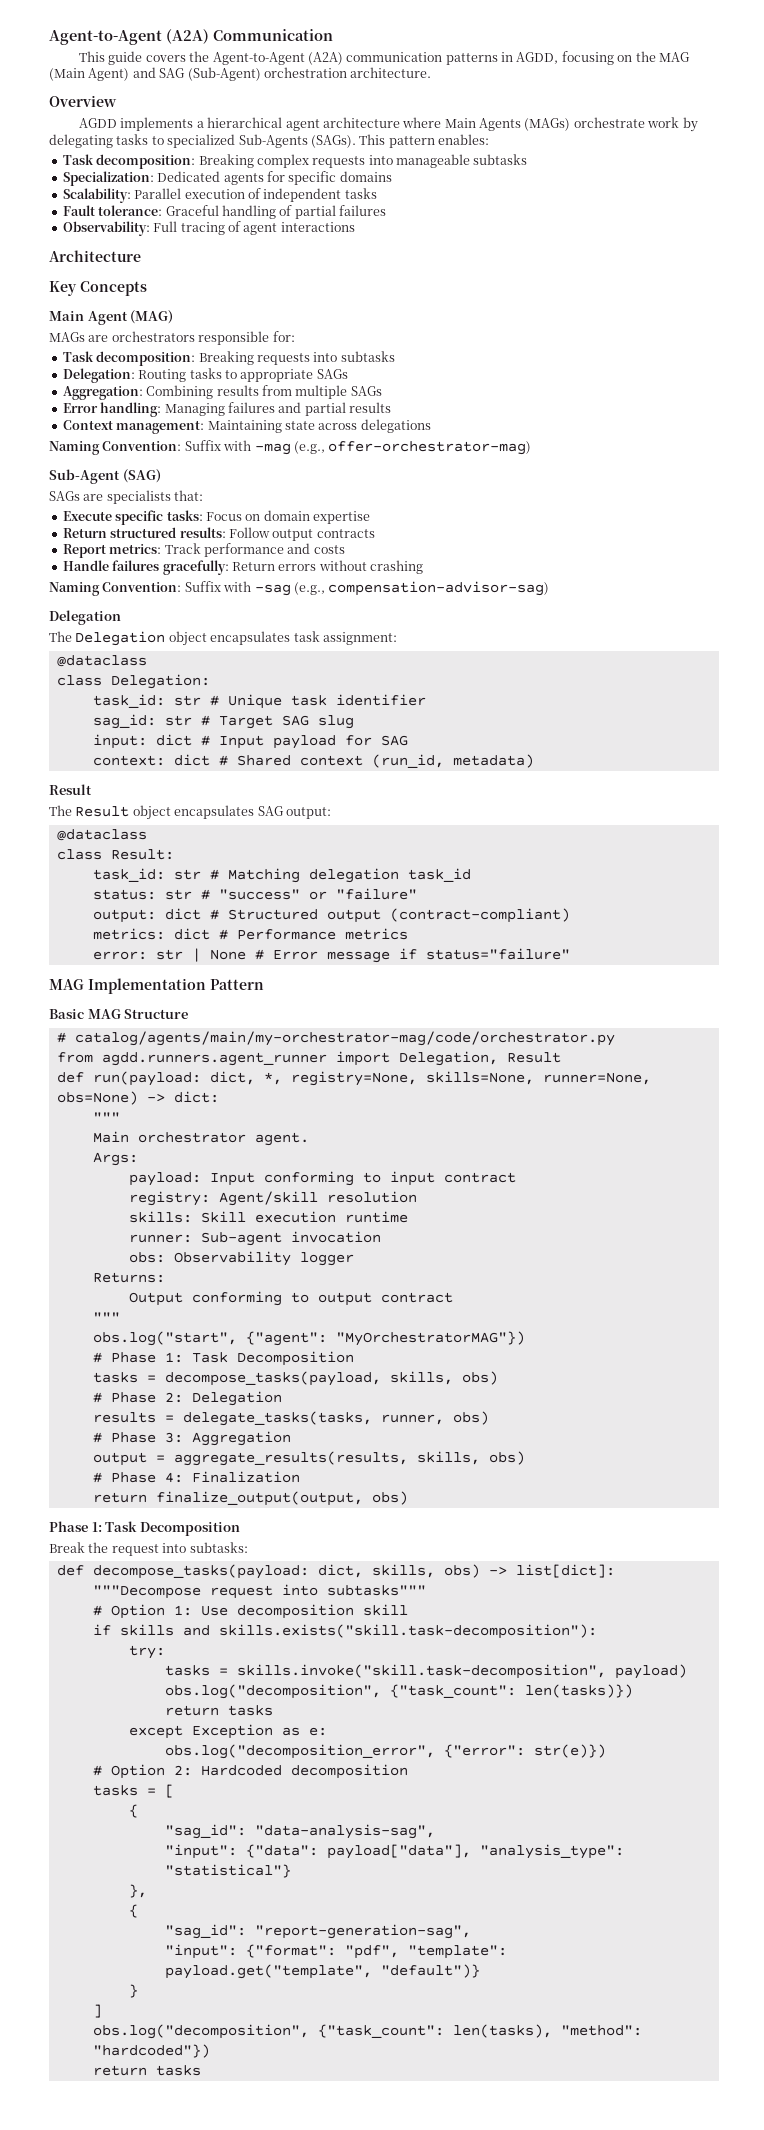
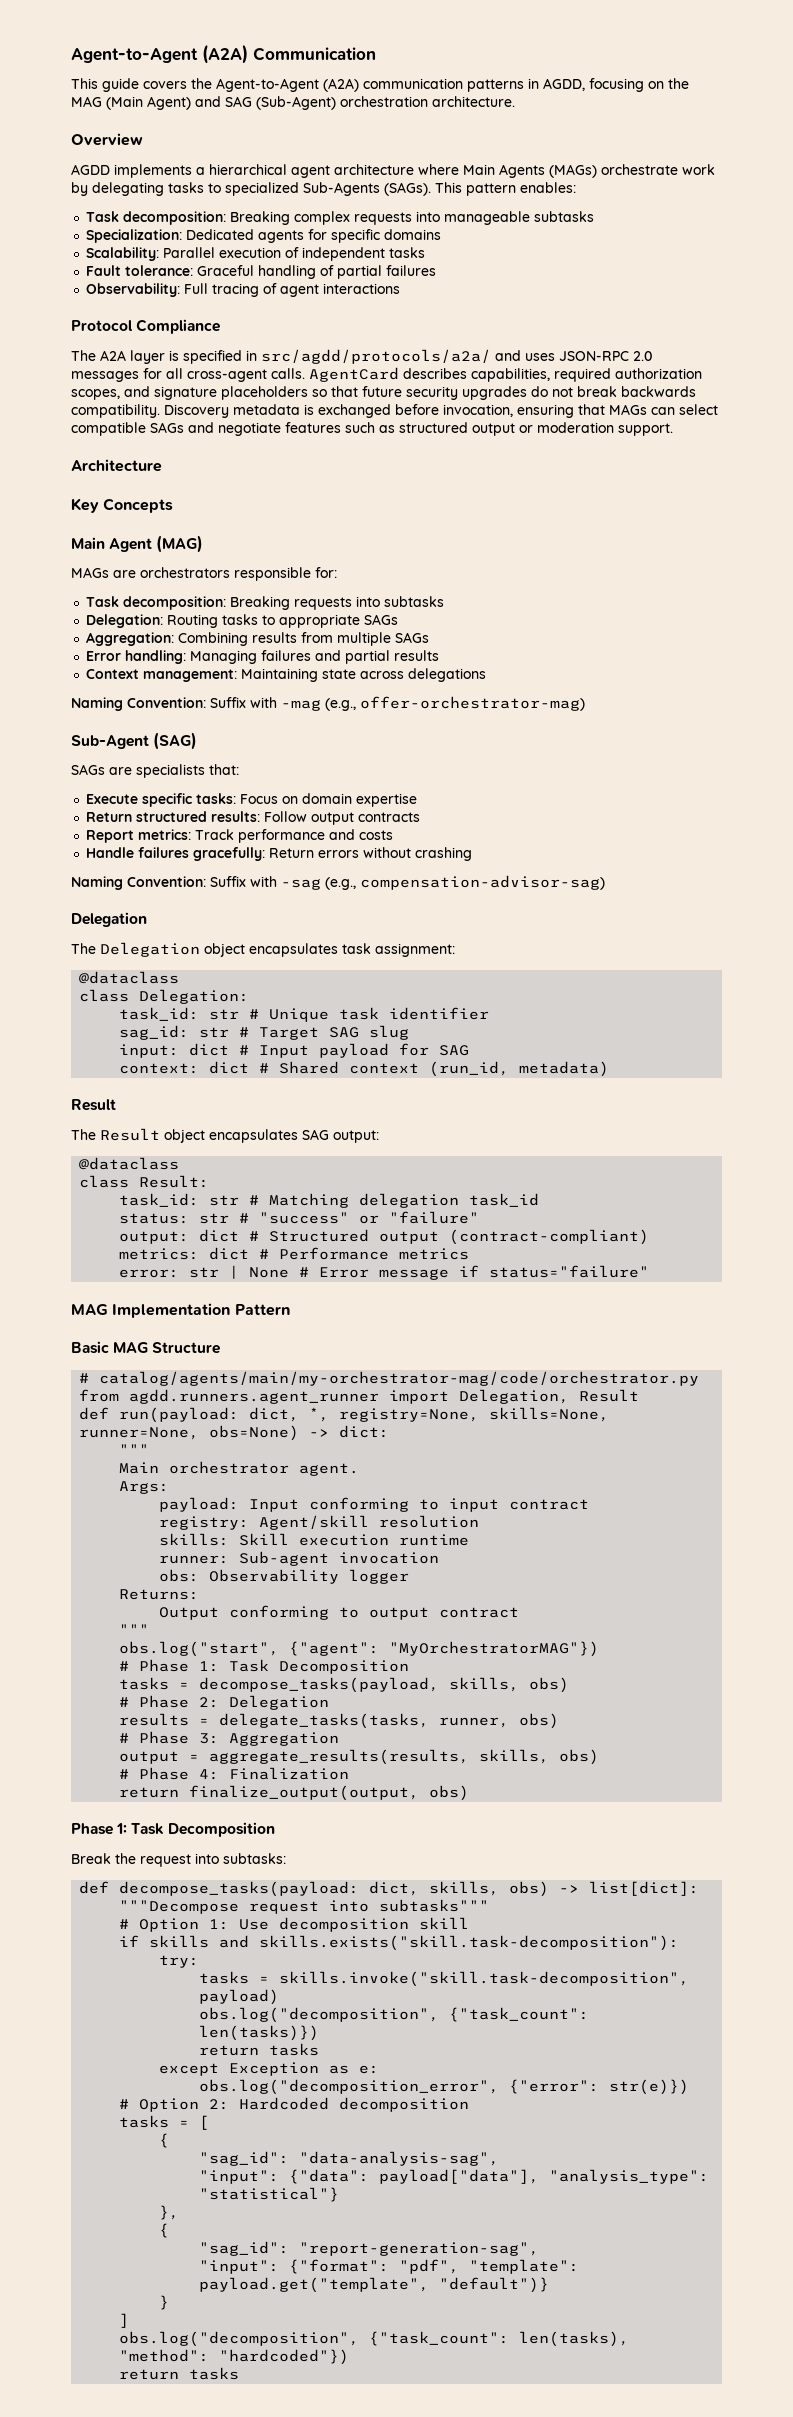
(355, 227) none -> [71,319,221,334] [71,349,652,364] [71,367,702,382] [71,386,696,400] [71,404,718,418] [71,422,673,436] // Protocol Compliance // The A2A layer is specified in src/agdd/protocols/a2a/ and uses JSON-RPC 2.0 messages for all cross-agent calls. AgentCard describes capabilities, required authorization scopes, and signature placeholders so that future security upgrades do not break backwards compatibility. Discovery metadata is exchanged before invocation, ensuring that MAGs can select compatible SAGs and negotiate features such as structured output or moderation support.

